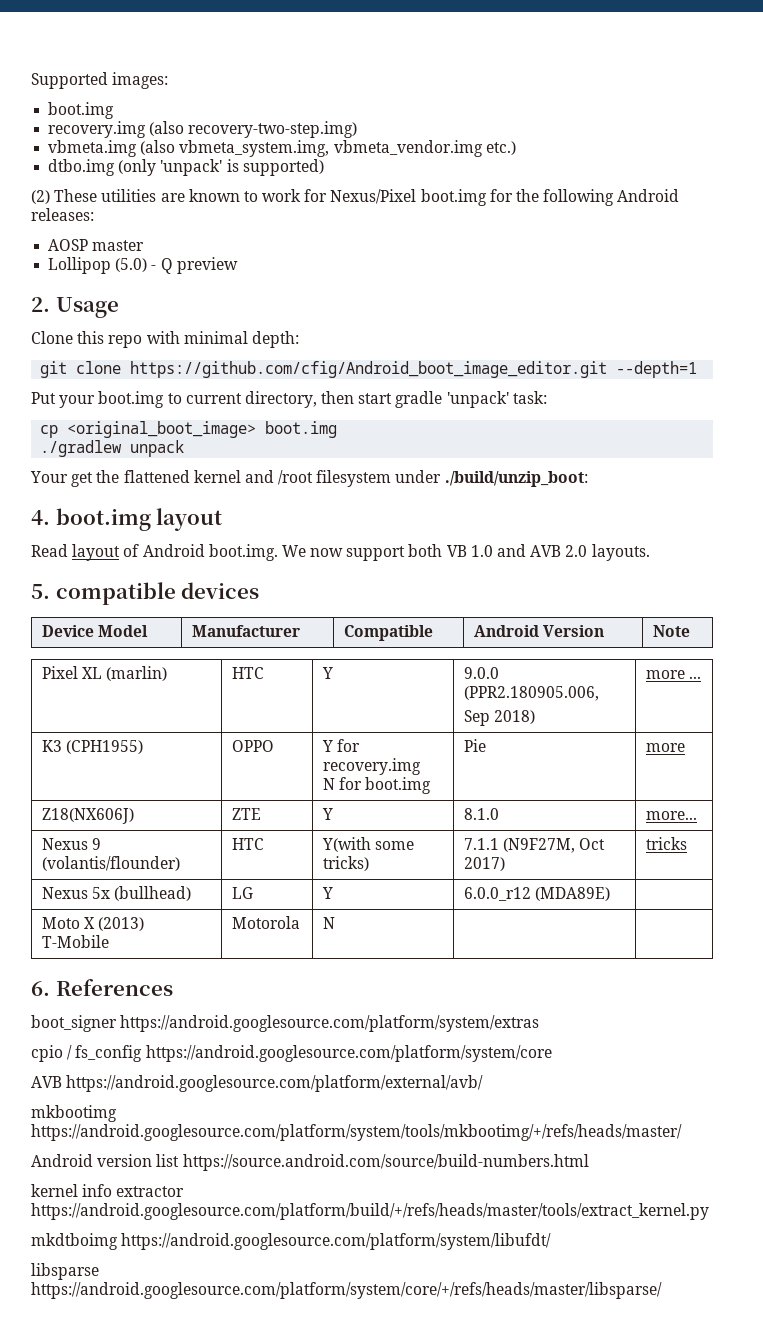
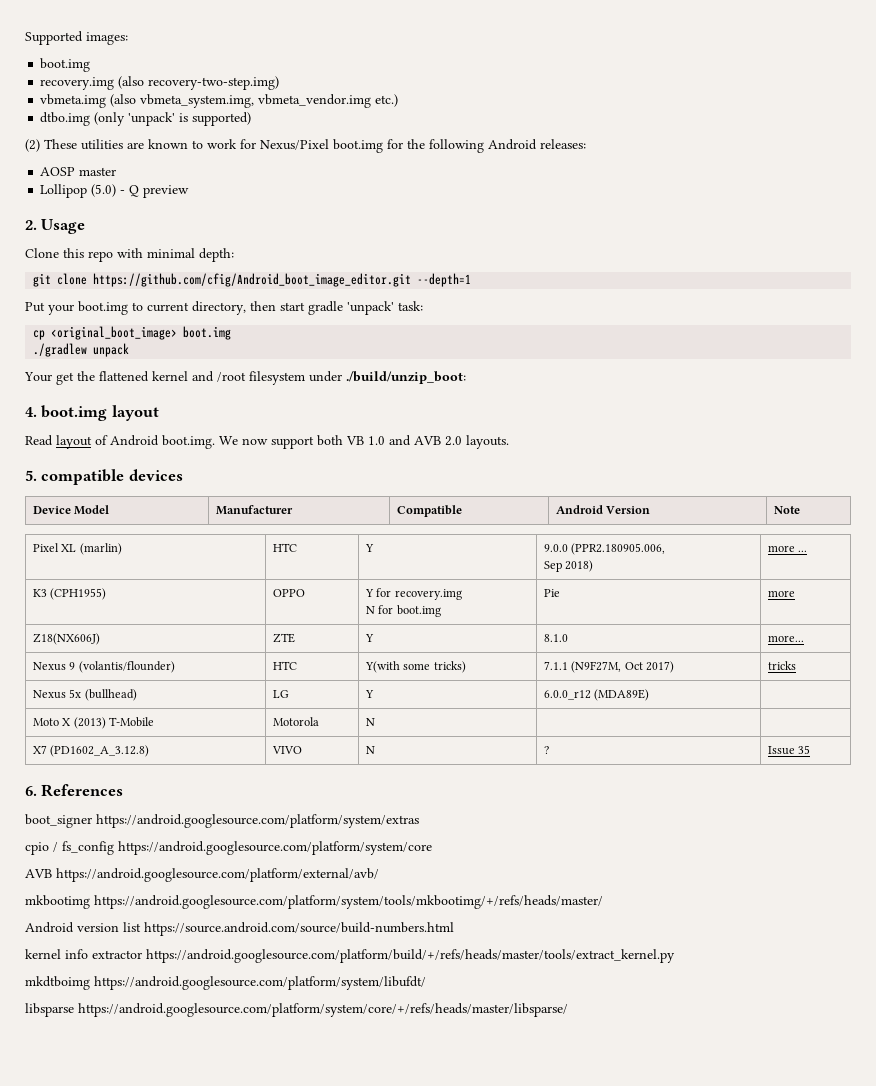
(335, 923) none -> [32,745,150,757] [271,746,302,754] [365,746,375,754] [543,746,549,754] [767,745,811,755] // X7 (PD1602_A_3.12.8) | VIVO | N | ? | Issue 35

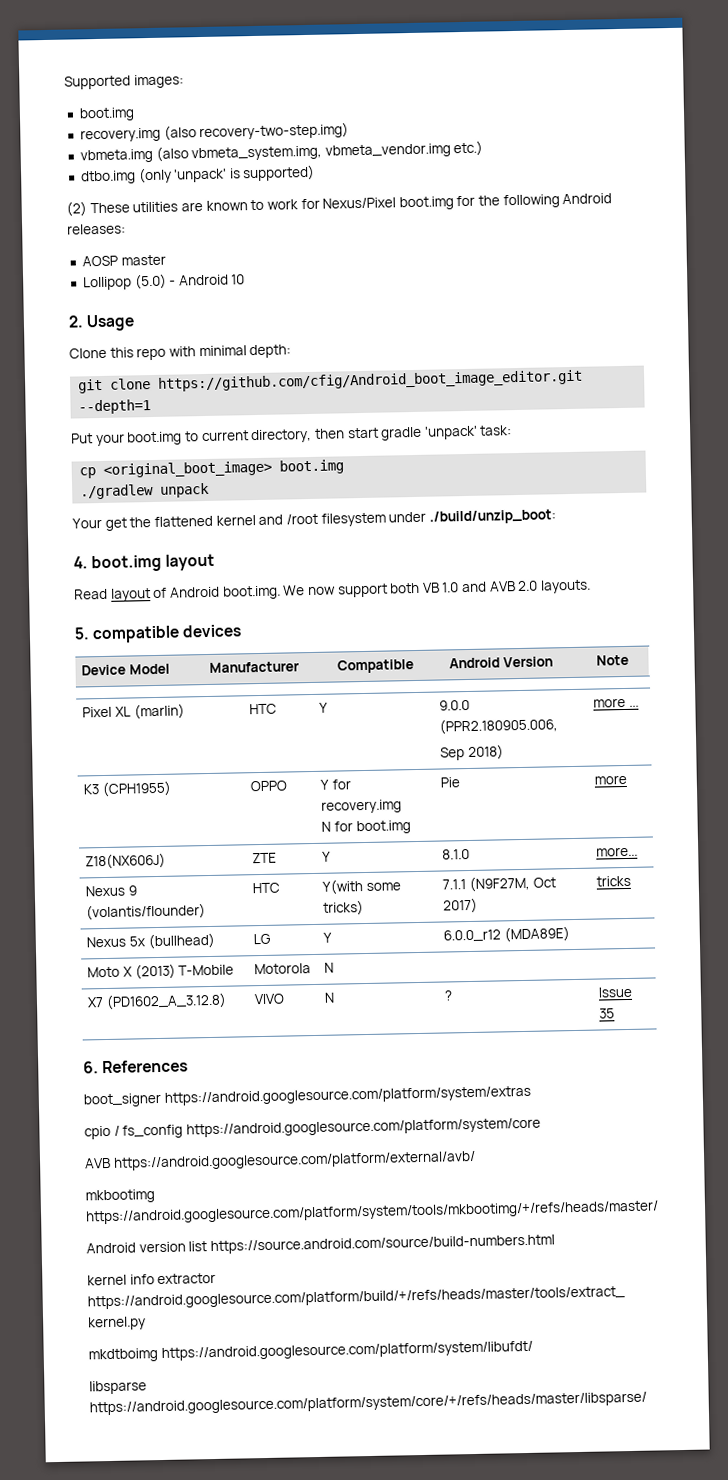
[129,185,190,198] Q preview -> [178,274,246,286] Android 10

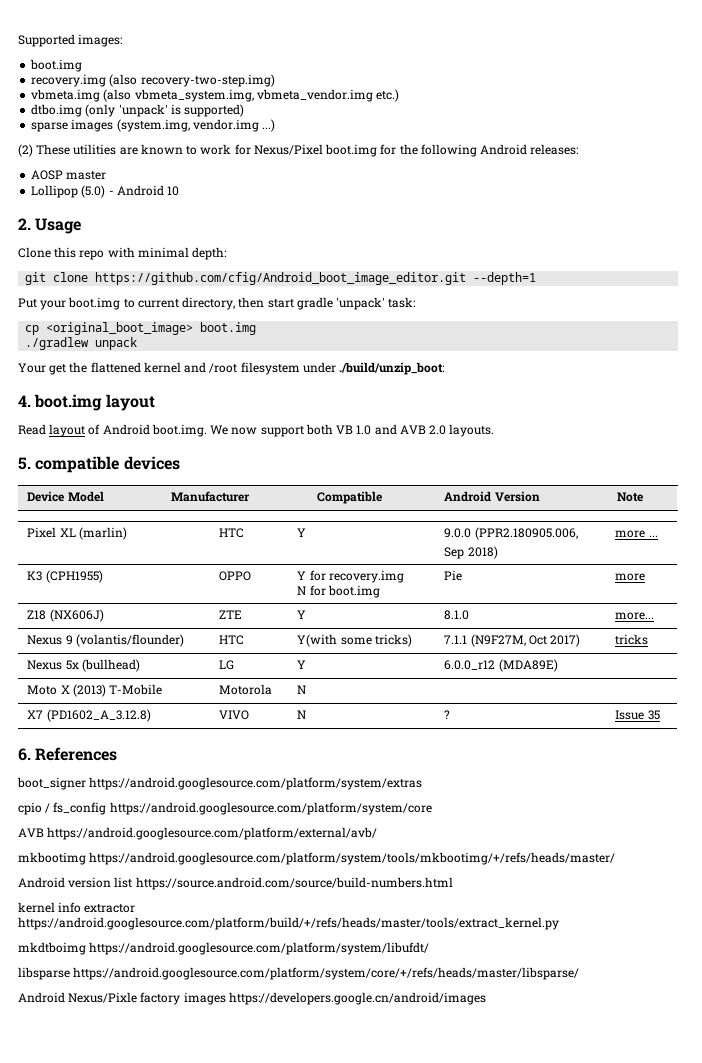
(316, 173) none -> [31,119,276,132] // sparse images (system.img, vendor.img ...)
[85,852,167,870] Z18(NX606J) -> [27,609,104,622] Z18 (NX606J)
(647, 1403) none -> [18,992,486,1005] // Android Nexus/Pixle factory images https://developers.google.cn/android/images

